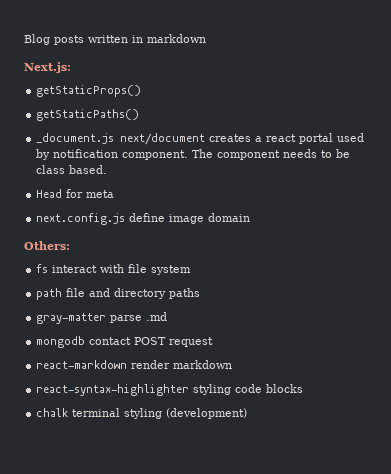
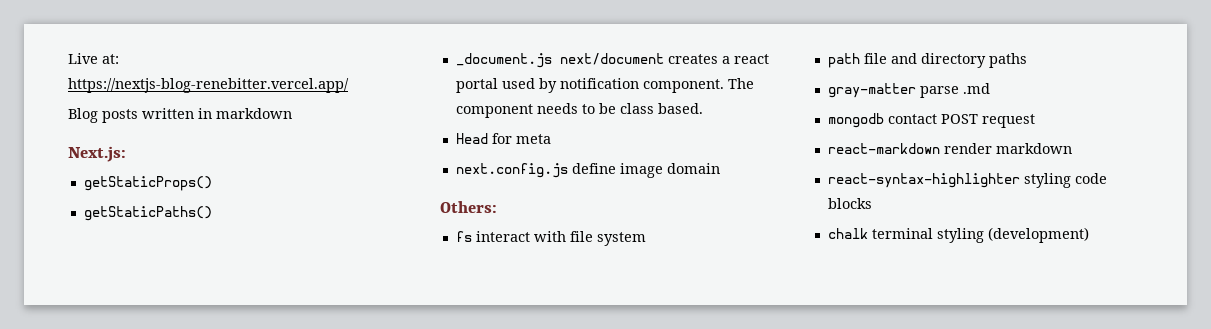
(24, 39) none -> [68,53,119,64] [68,78,349,93] Live at: https://nextjs-blog-renebitter.vercel.app/ //

